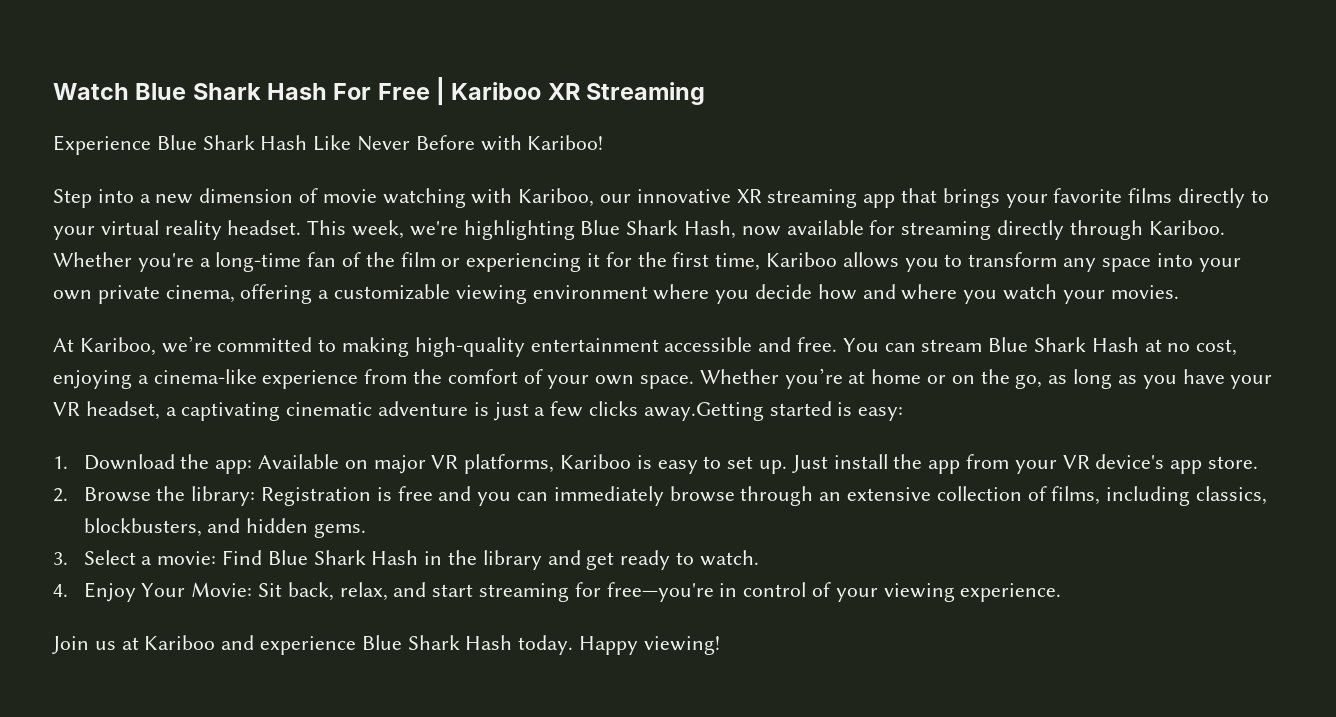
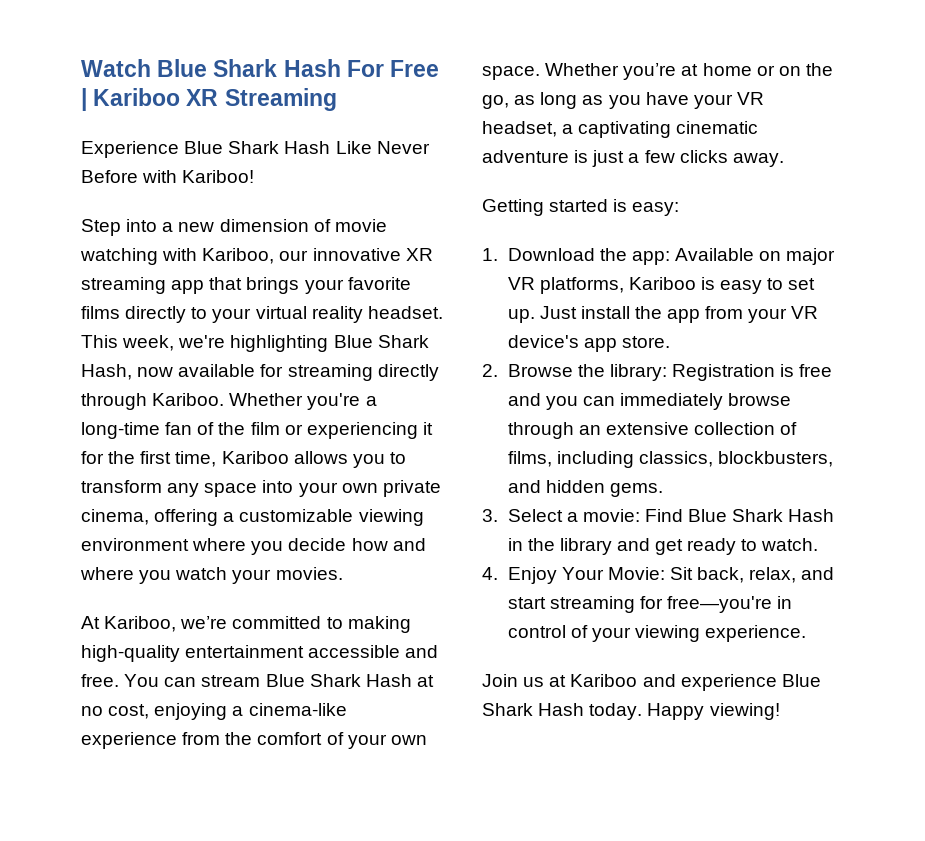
[643,402,764,421] away.Getting -> [732,153,784,167] [482,199,544,216] away. // Getting

